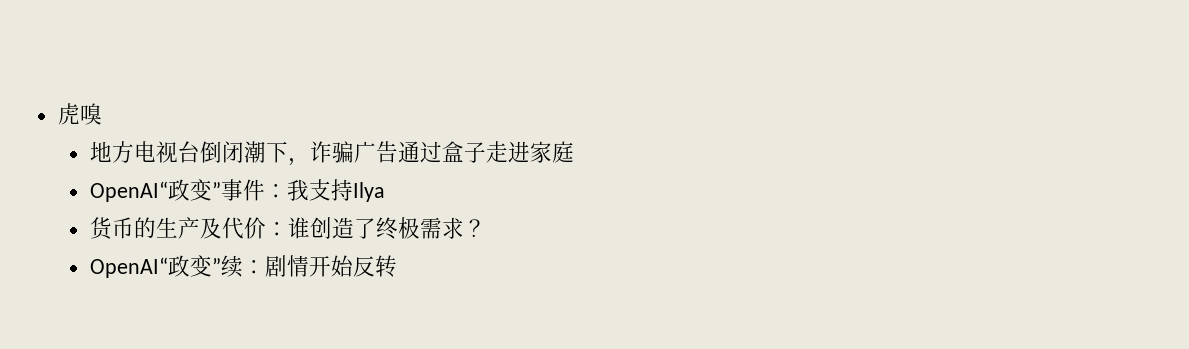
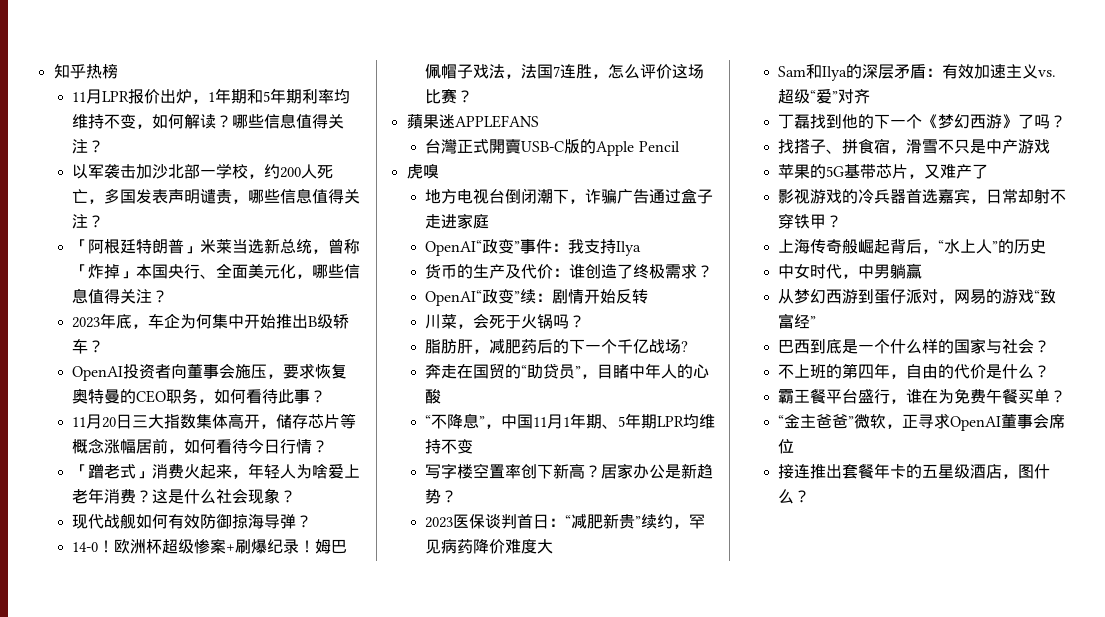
(57, 114) none -> [53,63,118,79] [72,88,351,104] [72,113,345,129] [72,139,105,154] [72,163,334,179] [72,188,361,204] [72,214,105,229] [72,238,361,254] [72,263,361,279] [72,288,169,304] [72,313,350,329] [72,339,105,354] [72,363,348,381] [72,388,327,404] [72,413,357,429] [72,438,329,454] [72,463,361,479] [72,488,297,504] [72,513,313,529] [72,539,348,554] [425,64,705,79] [425,88,474,104] [406,114,539,129] [425,139,680,156] 知乎热榜 // 11月LPR报价出炉，1年期和5年期利率均维持不变，如何解读？哪些信息值得关注？ // 以军袭击加沙北部一学校，约200人死亡，多国发表声明谴责，哪些信息值得关注？ // 「阿根廷特朗普」米莱当选新总统，曾称「炸掉」本国央行、全面美元化，哪些信息值得关注？ // 2023年底，车企为何集中开始推出B级轿车？ // OpenAI投资者向董事会施压，要求恢复奥特曼的CEO职务，如何看待此事？ // 11月20日三大指数集体高开，储存芯片等概念涨幅居前，如何看待今日行情？ // 「蹭老式」消费火起来，年轻人为啥爱上老年消费？这是什么社会现象？ // 现代战舰如何有效防御掠海导弹？ // 14-0！欧洲杯超级惨案+刷爆纪录！姆巴佩帽子戏法，法国7连胜，怎么评价这场比赛？ // 蘋果迷APPLEFANS // 台灣正式開賣USB-C版的Apple Pencil //
(397, 266) none -> [425,313,586,329] [425,339,689,354] [425,363,710,379] [425,388,442,404] [425,413,716,429] [425,439,474,454] [425,463,714,479] [425,489,458,504] [425,513,706,529] [425,538,554,554] [778,64,1057,81] [778,89,871,104] [778,114,1067,129] [778,138,1051,154] [778,164,989,179] [778,188,1067,204] [778,213,843,229] [778,238,1047,254] [778,263,923,279] [778,289,1057,304] [778,313,817,329] [778,338,1051,354] [778,363,1051,379] [778,388,1067,404] [778,413,1066,431] [778,439,795,454] [778,463,1051,479] [778,489,811,504] // 川菜，会死于火锅吗？ // 脂肪肝，减肥药后的下一个千亿战场? // 奔走在国贸的“助贷员”，目睹中年人的心酸 // “不降息”，中国11月1年期、5年期LPR均维持不变 // 写字楼空置率创下新高？居家办公是新趋势？ // 2023医保谈判首日：“减肥新贵”续约，罕见病药降价难度大 // Sam和Ilya的深层矛盾：有效加速主义vs.超级“爱”对齐 // 丁磊找到他的下一个《梦幻西游》了吗？ // 找搭子、拼食宿，滑雪不只是中产游戏 // 苹果的5G基带芯片，又难产了 // 影视游戏的冷兵器首选嘉宾，日常却射不穿铁甲？ // 上海传奇般崛起背后，“水上人”的历史 // 中女时代，中男躺赢 // 从梦幻西游到蛋仔派对，网易的游戏“致富经” // 巴西到底是一个什么样的国家与社会？ // 不上班的第四年，自由的代价是什么？ // 霸王餐平台盛行，谁在为免费午餐买单？ // “金主爸爸”微软，正寻求OpenAI董事会席位 // 接连推出套餐年卡的五星级酒店，图什么？

